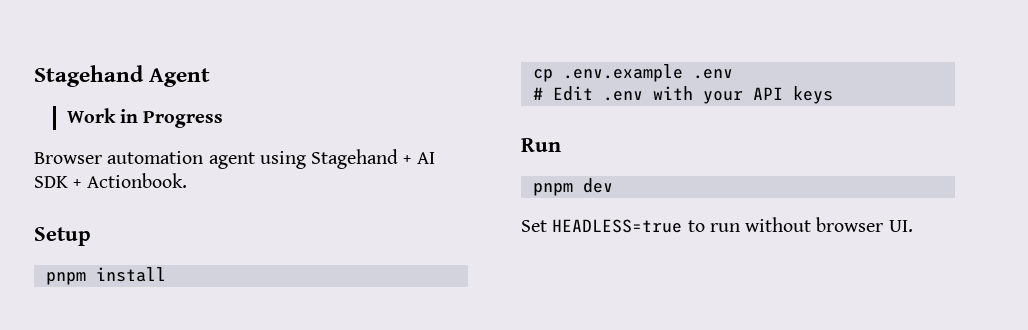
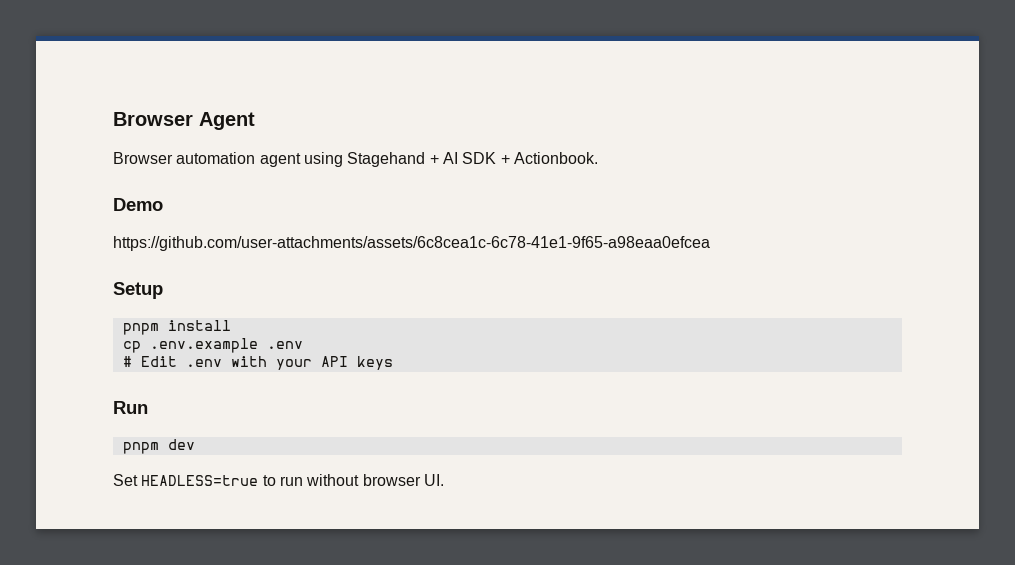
[34,65,144,87] Stagehand -> [113,112,193,126] Browser
[66,108,224,128] // Work in Progress -> (255, 121) none
(187, 180) none -> [113,198,163,211] [113,236,710,251] // Demo // https://github.com/user-attachments/assets/6c8cea1c-6c78-41e1-9f65-a98eaa0efcea

